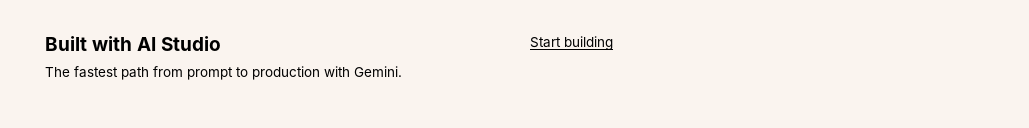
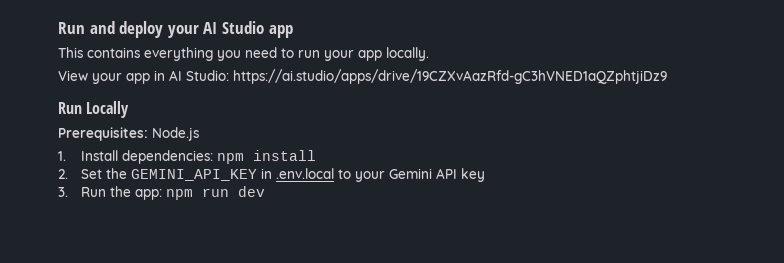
[45,36,222,51] [45,66,402,80] [530,36,613,50] Built with AI Studio // The fastest path from prompt to production with Gemini. // Start building -> [58,21,293,38] [58,47,429,61] [58,69,667,84] [58,101,130,118] [58,127,199,141] [58,150,316,164] [58,168,485,182] [58,186,265,200] Run and deploy your AI Studio app // This contains everything you need to run your app locally. // View your app in AI Studio: https://ai.studio/apps/drive/19CZXvAazRfd-gC3hVNED1aQZphtjiDz9 // Run Locally // Prerequisites: Node.js // 1. Install dependencies: npm install // 2. Set the GEMINI_API_KEY in .env.local to your Gemini API key // 3. Run the app: npm run dev

